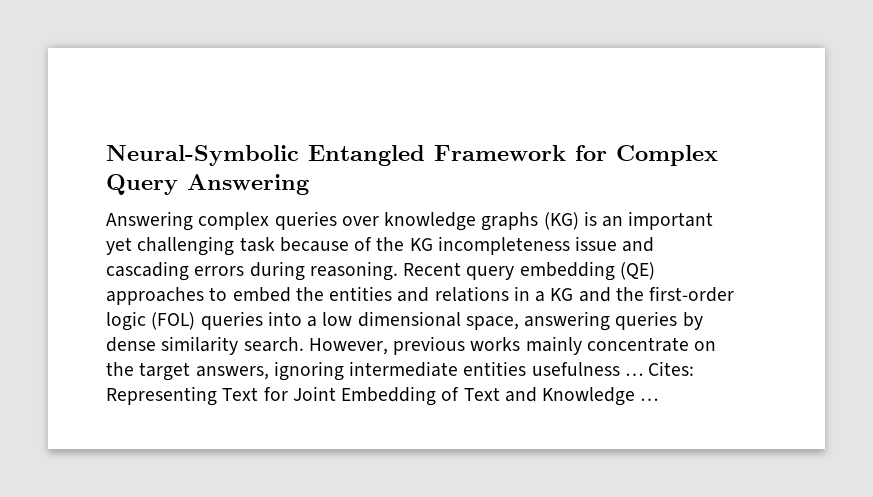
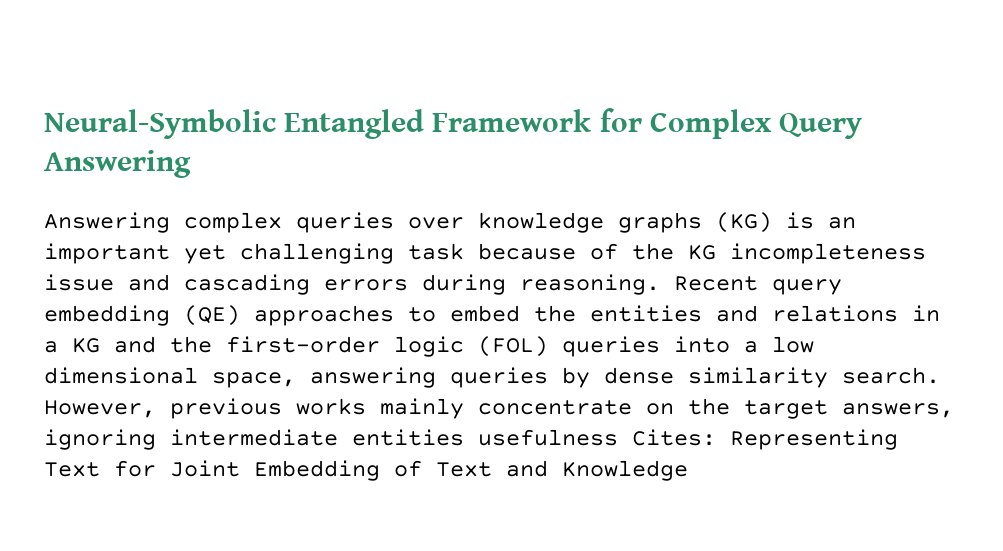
[624,373,643,376] … -> (618, 437) none
[640,398,659,401] … -> (688, 470) none

